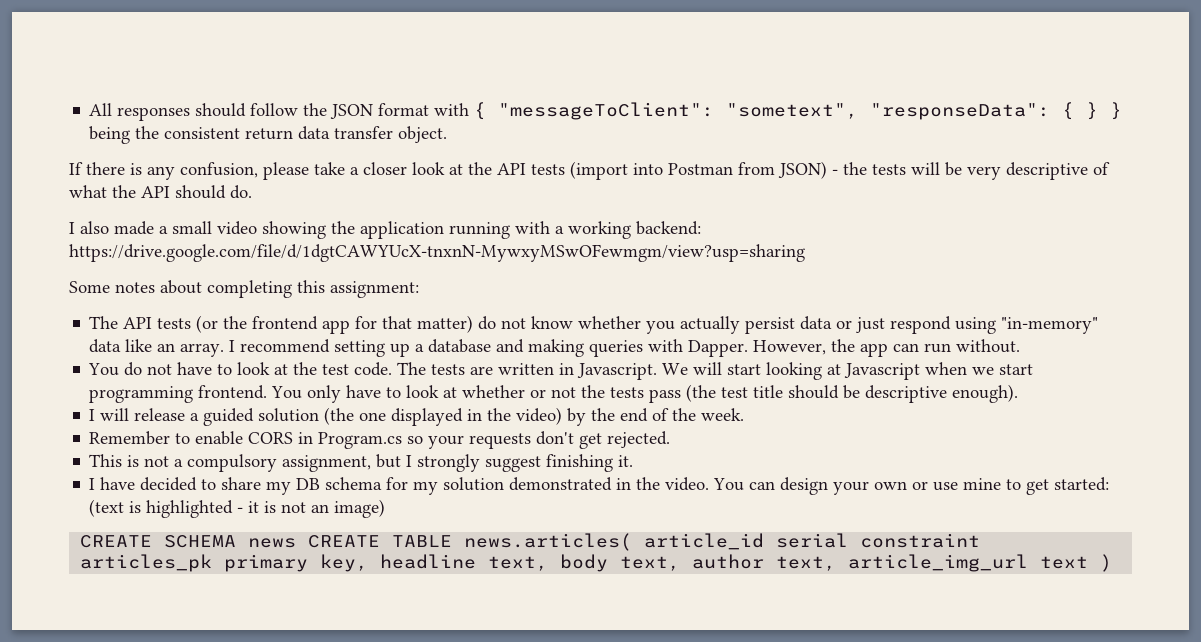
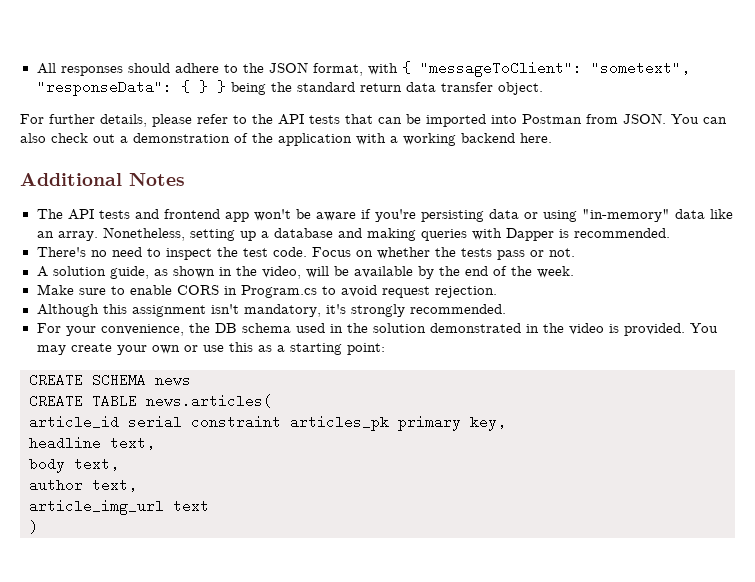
[250,103,299,116] follow -> [174,63,238,73] adhere to
[378,103,430,116] format -> [312,63,363,76] format,
[164,127,241,139] consistent -> [296,82,355,92] standard
[69,161,1110,180] [69,185,252,199] [69,221,326,239] If there is any confusion, please take a closer look at the API tests (import into Postman from JSON) - the tests will be very descriptive of what the API should do. // I also made a small video showing -> [20,113,727,127] [20,133,248,143] For further details, please refer to the API tests that can be imported into Postman from JSON. You can also check out a demonstration of
[449,222,510,239] running -> (352, 139) none
[636,221,701,235] [69,244,805,262] [69,280,419,298] [89,315,952,334] backend: https://drive.google.com/file/d/1dgtCAWYUcX-tnxnN-MywxyMSwOFewmgm/view?usp=sharing // Some notes about completing this assignment: // The API tests (or the frontend app for that matter) do not know whether you actually persist data or just respond -> [461,133,552,143] [20,173,185,186] [36,209,538,222] backend here. // Additional Notes // The API tests and frontend app won't be aware if you're persisting data or
[229,339,331,353] I recommend -> [102,227,185,241] Nonetheless,
[688,339,1021,357] [88,362,1034,380] [89,384,1019,403] [89,407,563,426] Dapper. However, the app can run without. // You do not have to look at the test code. The tests are written in Javascript. We will start looking at Javascript when we start programming frontend. You only have to look at whether or not the tests pass (the test title should be descriptive enough). // I will release a guided solution (the one displayed in the video) -> [505,228,670,241] [36,247,575,260] [36,266,413,279] Dapper is recommended. // There's no need to inspect the test code. Focus on whether the tests pass or not. // A solution guide, as shown in the video, will be available
[89,431,171,445] Remember -> [36,284,106,295] Make sure
[407,431,671,449] [89,454,634,472] [89,477,1110,495] [89,499,386,518] so your requests don't get rejected. // This is not a compulsory assignment, but I strongly suggest finishing it. // I have decided to share my DB schema for my solution demonstrated in the video. You can design your own or use mine to get started: (text is highlighted - it is not an image) -> [321,285,497,298] [36,304,506,317] [36,323,718,336] [36,342,385,355] to avoid request rejection. // Although this assignment isn't mandatory, it's strongly recommended. // For your convenience, the DB schema used in the solution demonstrated in the video is provided. You may create your own or use this as a starting point:
(297, 543) none -> (191, 380) //
(633, 542) none -> (272, 401) //
(369, 563) none -> (506, 423) //
(549, 563) none -> (155, 443) //
(681, 563) none -> (119, 464) //
(837, 563) none -> (137, 485) //
(1089, 562) none -> (209, 506) //

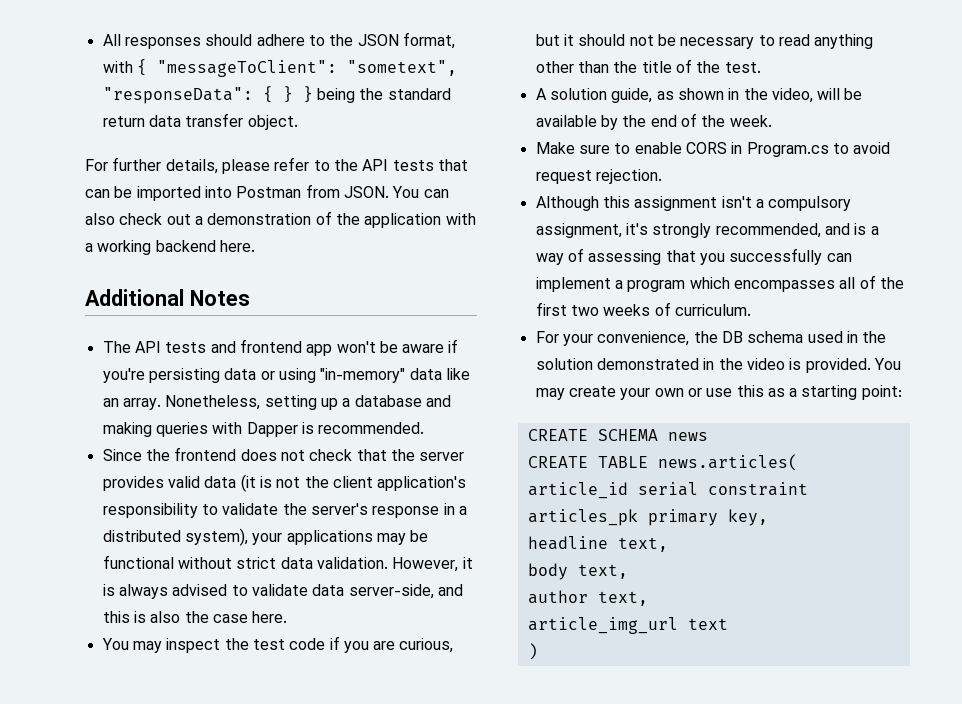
[36,247,575,260] There's no need to inspect the test code. Focus on whether the tests pass or not. -> [102,447,465,461] [102,474,467,492] [102,503,467,518] [102,528,429,546] [102,555,473,572] [102,584,463,599] [102,611,288,623] [101,636,454,653] [535,34,874,49] [535,59,761,73] Since the frontend does not check that the server provides valid data (it is not the client application's responsibility to validate the server's response in a distributed system), your applications may be functional without strict data validation. However, it is always advised to validate data server-side, and this is also the case here. // You may inspect the test code if you are curious, but it should not be necessary to read anything other than the title of the test.
[243,304,506,317] mandatory, it's strongly recommended. -> [755,196,852,211] [535,223,879,238] [535,248,852,265] [535,275,904,292] [535,302,751,316] a compulsory assignment, it's strongly recommended, and is a way of assessing that you successfully can implement a program which encompasses all of the first two weeks of curriculum.

